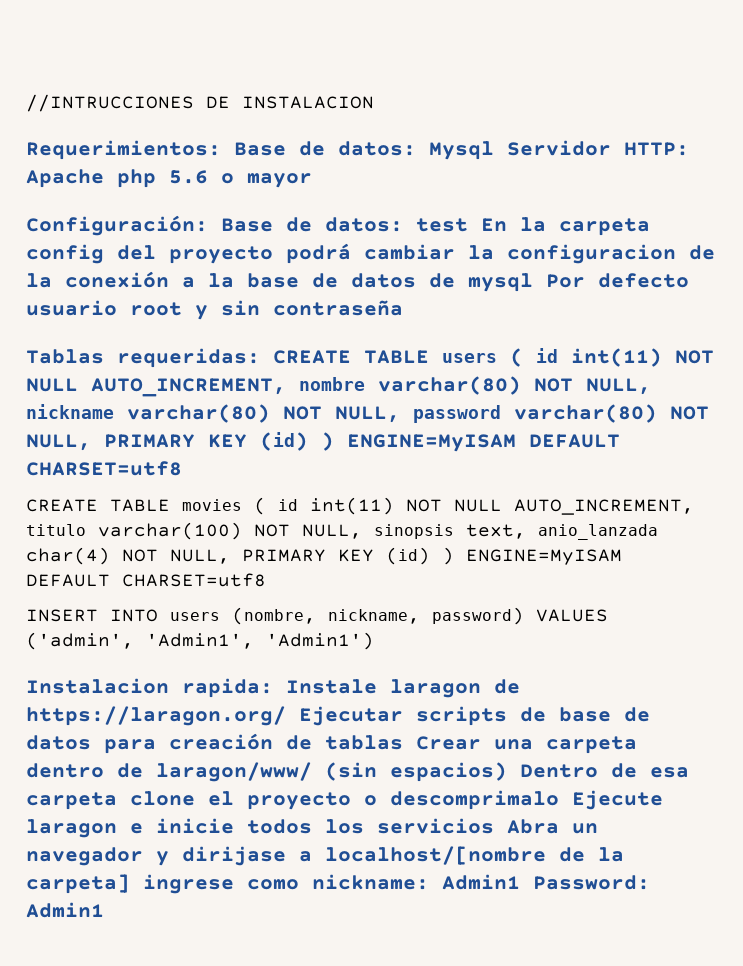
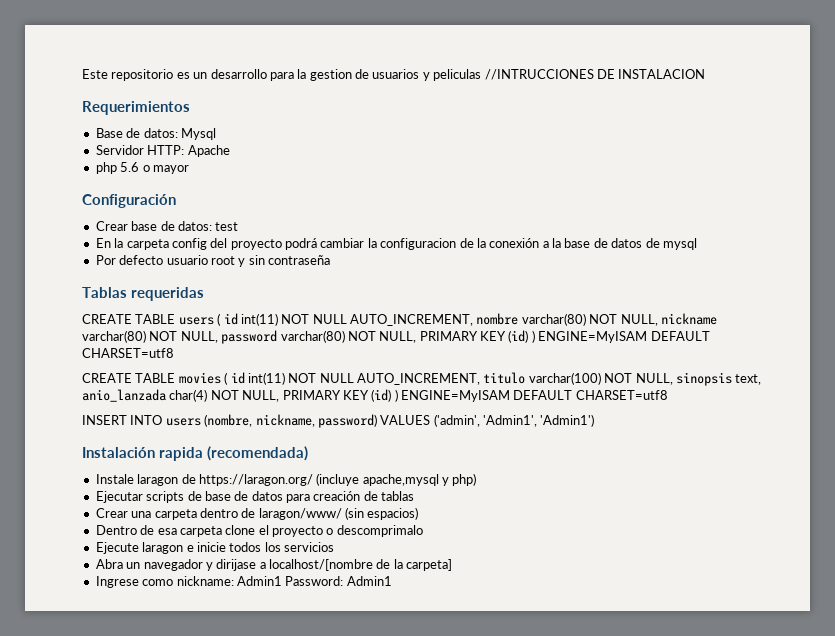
(26, 103) none -> [82,69,482,81] Este repositorio es un desarrollo para la gestion de usuarios y peliculas
[26,140,221,160] Requerimientos: -> [82,101,190,115] Requerimientos //
(494, 150) none -> (216, 134) //
(104, 178) none -> (230, 151) //
[26,215,273,236] Configuración: Base -> [82,194,176,208] [95,221,158,231] Configuración // Crear base
(468, 225) none -> (239, 226) //
(533, 282) none -> (697, 244) //
[117,348,260,368] requeridas: -> [131,287,204,301] requeridas //
[26,678,273,698] Instalacion rapida: -> [82,446,308,461] Instalación rapida (recomendada) //
(286, 716) none -> [316,473,477,486] (incluye apache,mysql y php) //
(403, 742) none -> (415, 496) //
(507, 772) none -> (419, 513) //
(559, 800) none -> (423, 531) //
(494, 826) none -> (334, 547) //
[143,874,234,894] ingrese -> [95,576,139,588] // Ingrese

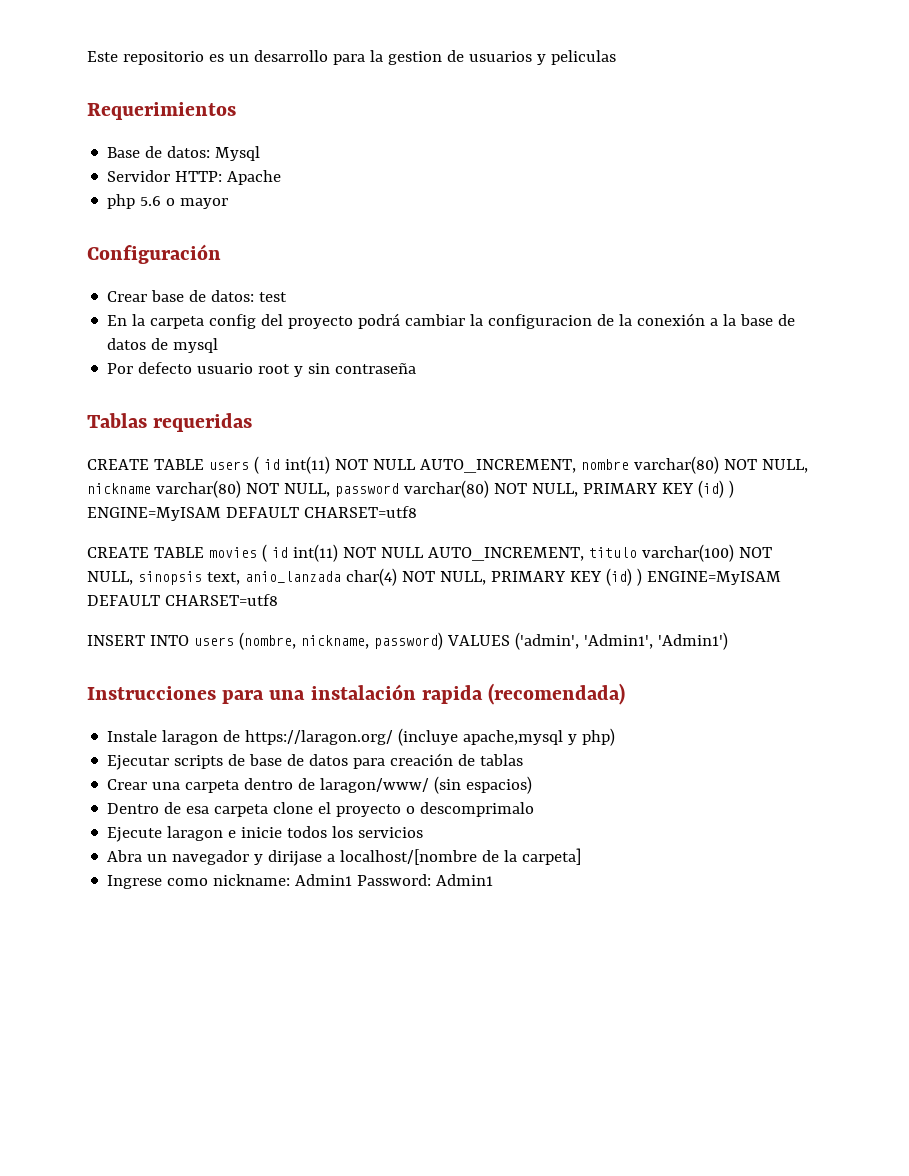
[484,69,706,80] //INTRUCCIONES DE INSTALACION -> (616, 57) none
[82,447,155,458] Instalación -> [87,684,416,704] Instrucciones para una instalación

